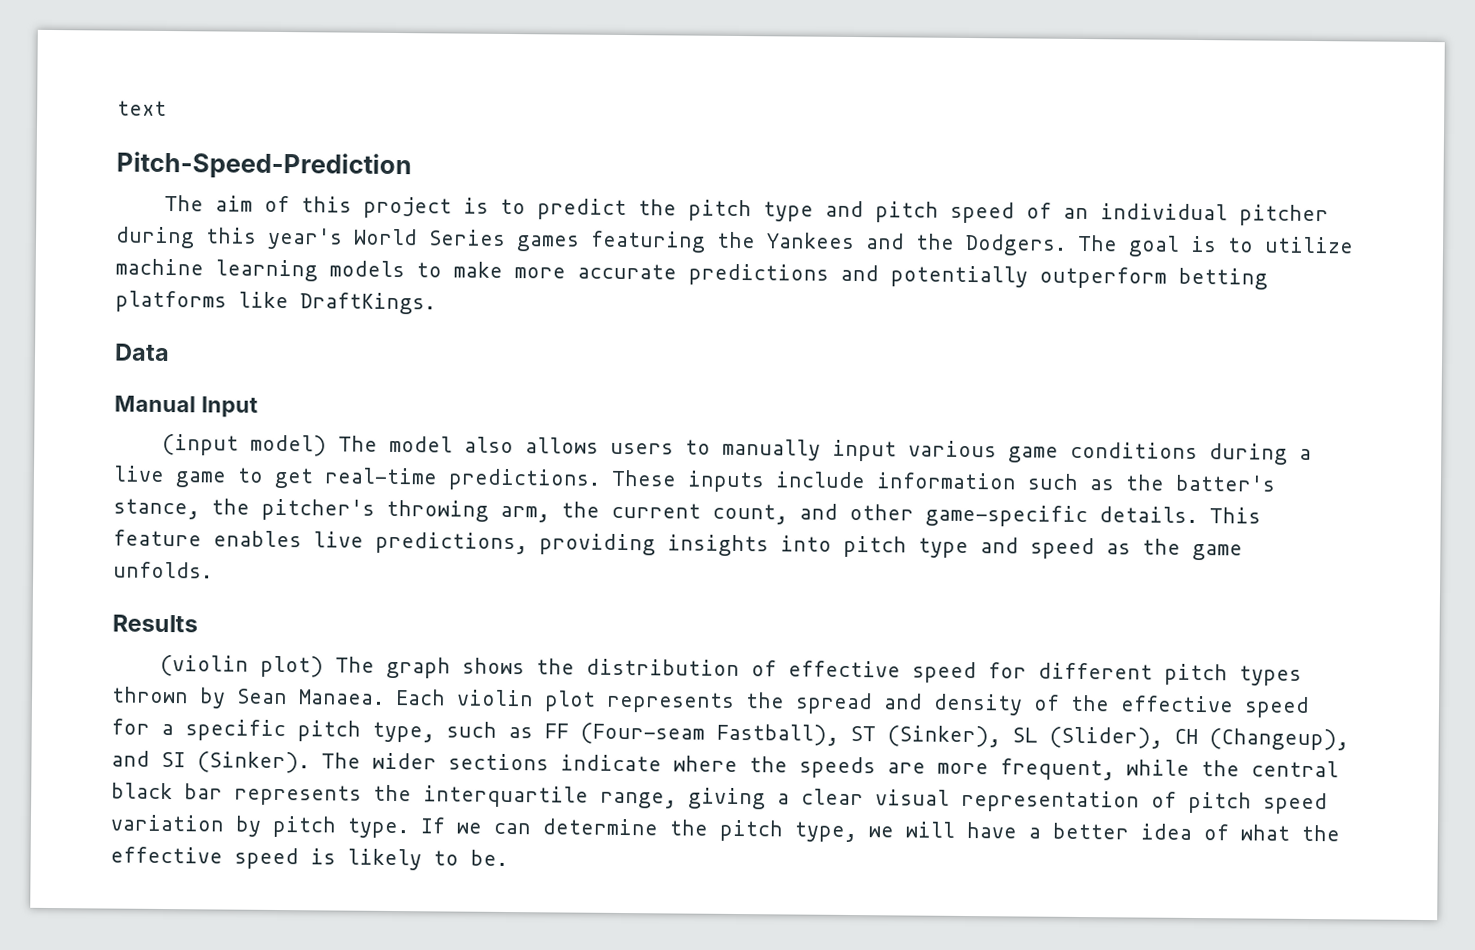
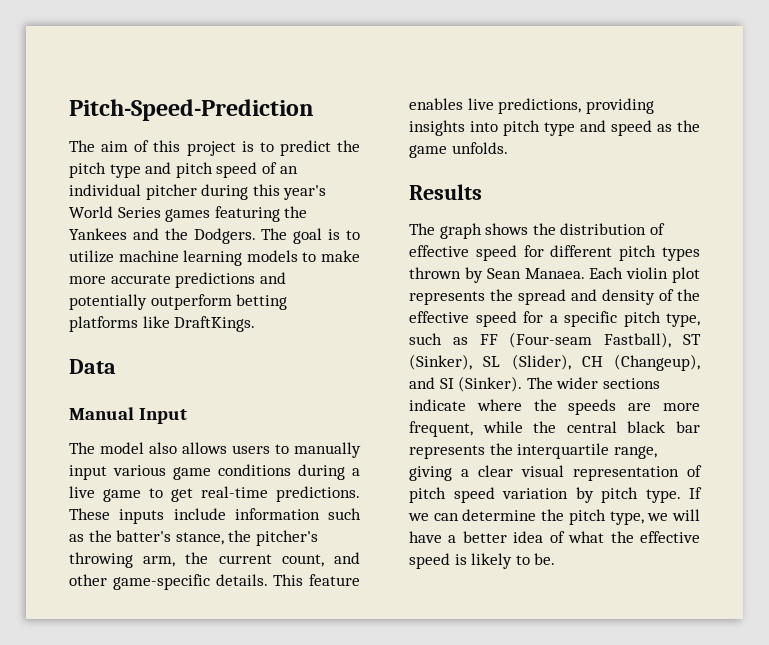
[117,100,167,117] text // -> (69, 110) none
[161,433,327,457] (input model) -> (188, 416) none
[159,654,324,678] (violin plot) -> (482, 192) none

